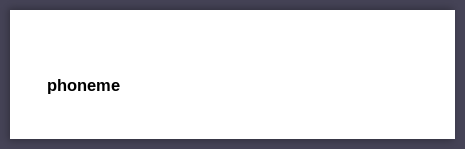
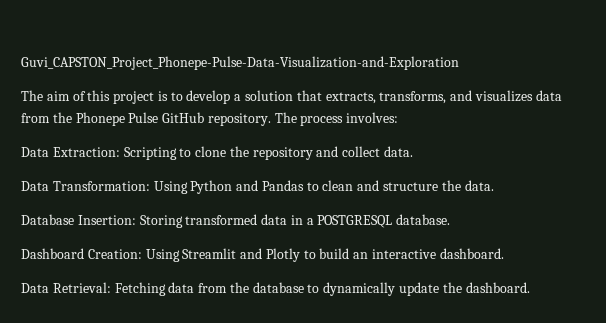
[47,79,120,94] phoneme -> [21,56,459,70] [21,90,562,104] [21,112,399,126] [21,146,414,160] [21,180,494,194] [21,214,451,228] [21,248,504,262] [21,282,530,296] Guvi_CAPSTON_Project_Phonepe-Pulse-Data-Visualization-and-Exploration // The aim of this project is to develop a solution that extracts, transforms, and visualizes data from the Phonepe Pulse GitHub repository. The process involves: // Data Extraction: Scripting to clone the repository and collect data. // Data Transformation: Using Python and Pandas to clean and structure the data. // Database Insertion: Storing transformed data in a POSTGRESQL database. // Dashboard Creation: Using Streamlit and Plotly to build an interactive dashboard. // Data Retrieval: Fetching data from the database to dynamically update the dashboard.

